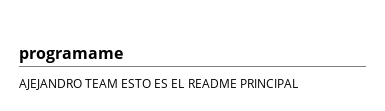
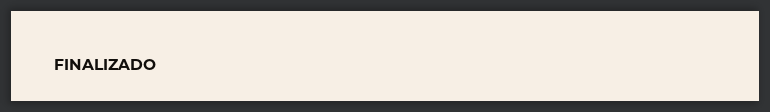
[19,50,123,63] [19,79,298,90] programame // AJEJANDRO TEAM ESTO ES EL README PRINCIPAL -> [54,59,156,70] FINALIZADO

